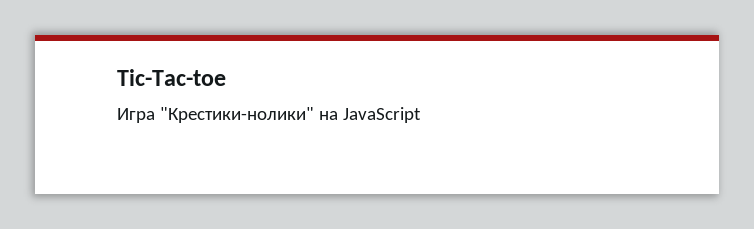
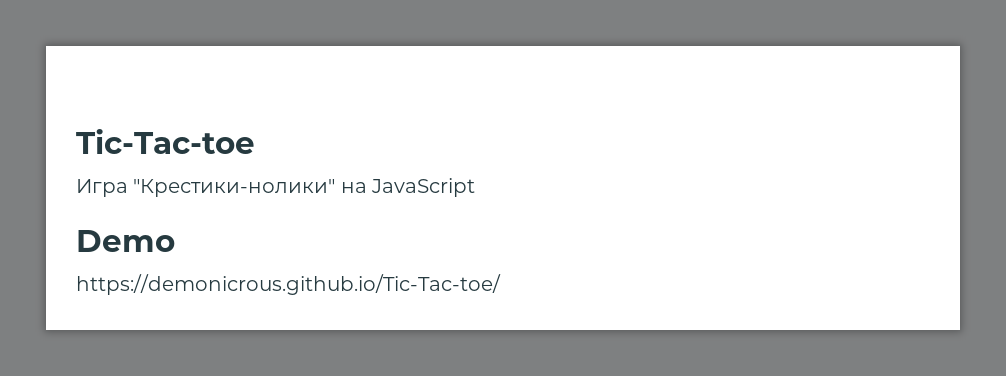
(421, 115) none -> [76,230,175,252] [76,274,501,295] // Demo // https://demonicrous.github.io/Tic-Tac-toe/

